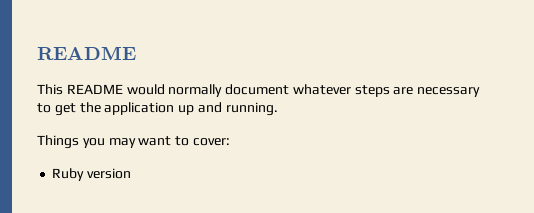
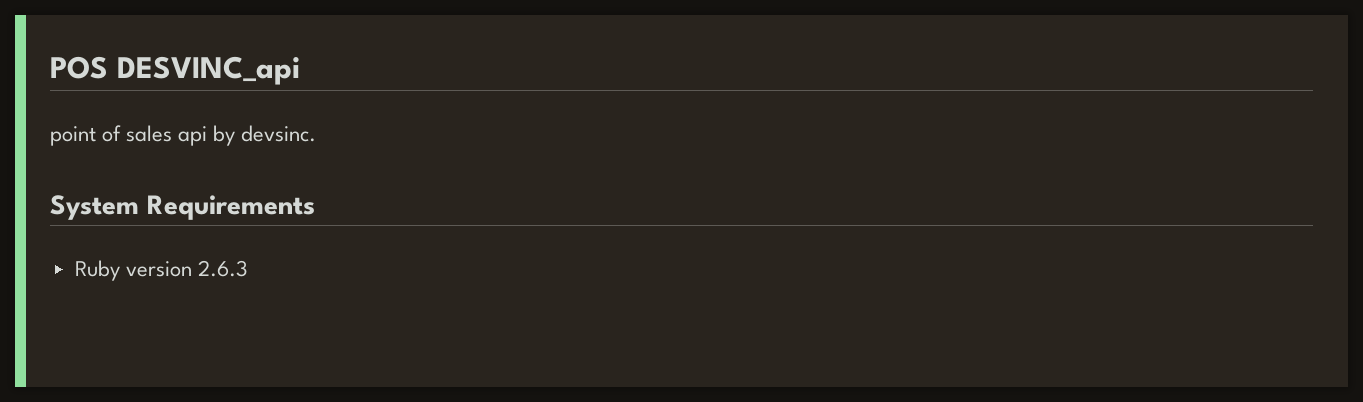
[37,46,136,60] [37,84,481,97] [37,102,278,116] [37,135,230,149] README // This README would normally document whatever steps are necessary to get the application up and running. // Things you may want to cover: -> [50,56,300,85] [50,125,317,146] [50,195,315,220] POS DESVINC_api // point of sales api by devsinc. // System Requirements
(132, 173) none -> [197,260,248,277] 2.6.3

